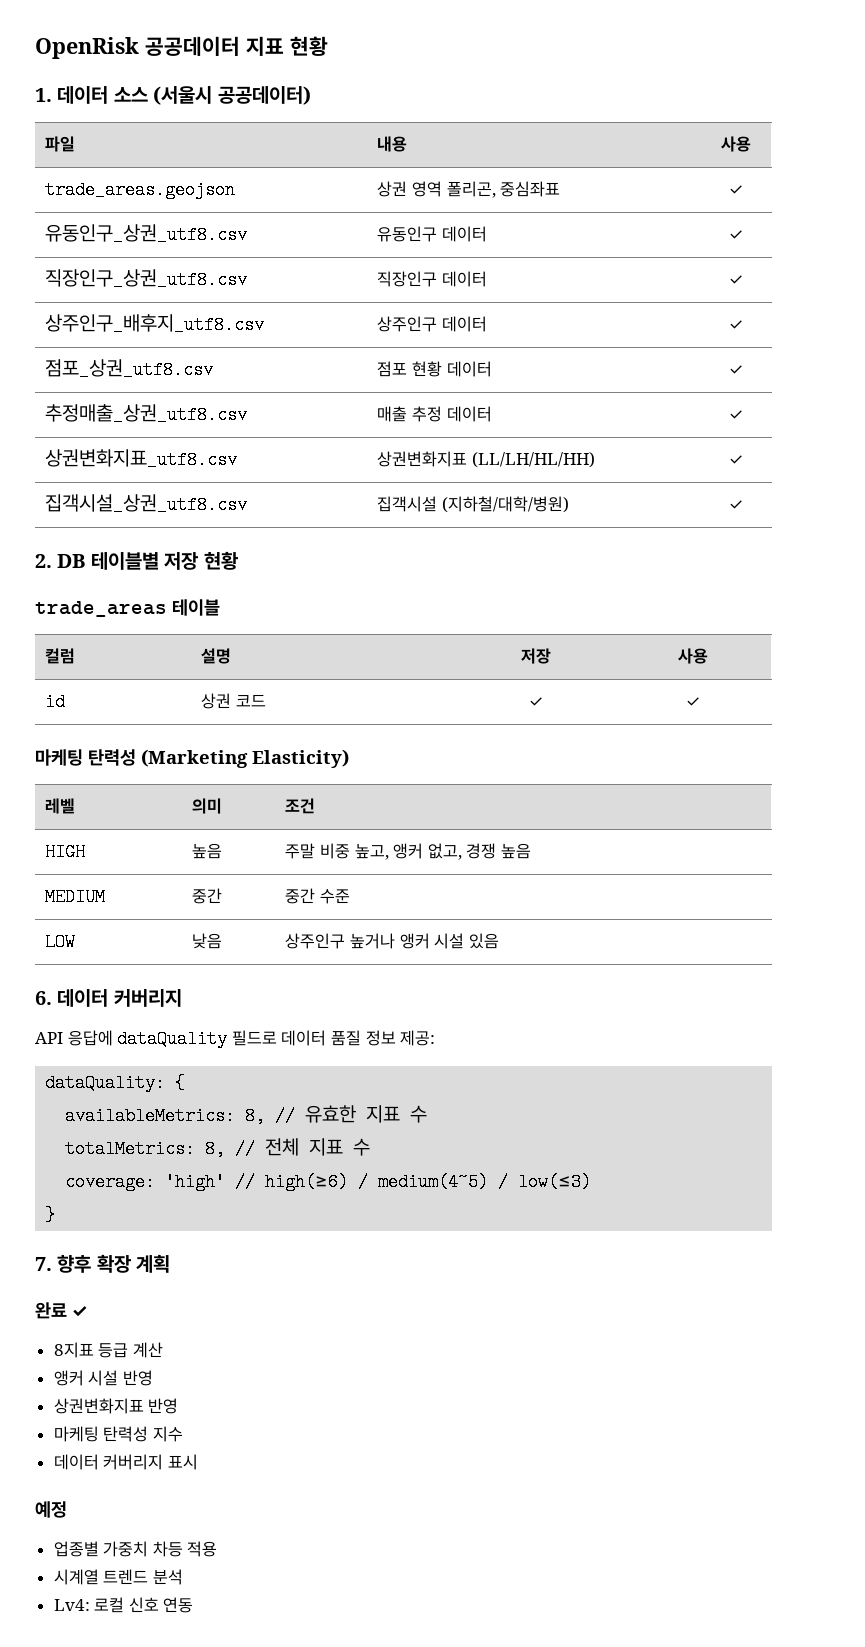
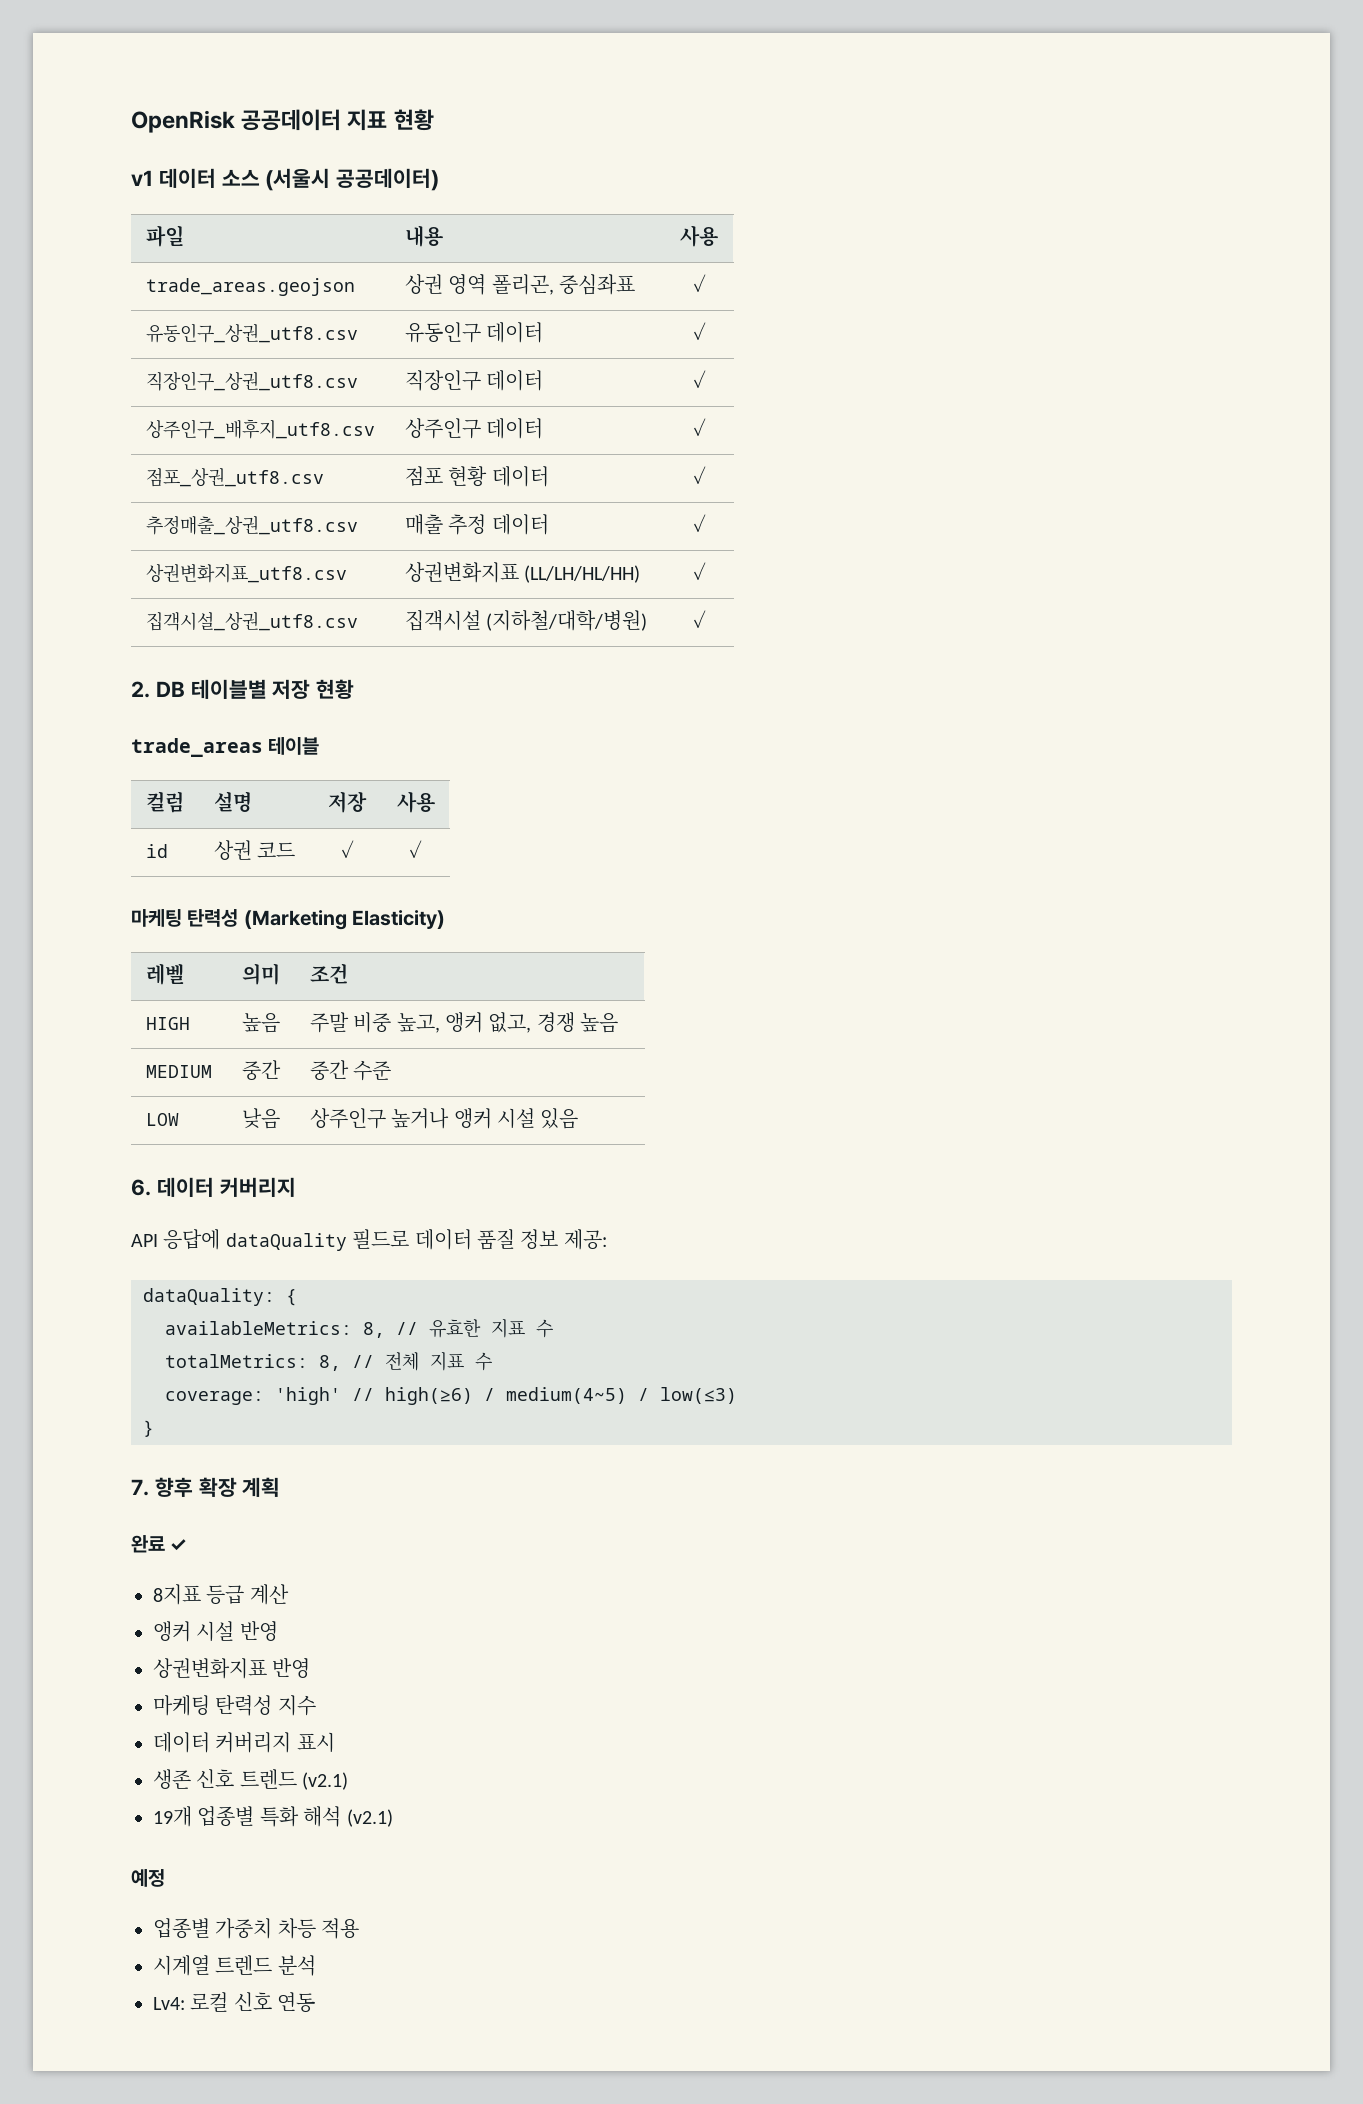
[35,88,52,102] 1. -> [131,170,153,186] v1
(198, 1462) none -> [153,1769,349,1790] [153,1806,393,1827] // 생존 신호 트렌드 (v2.1) // 19개 업종별 특화 해석 (v2.1)

